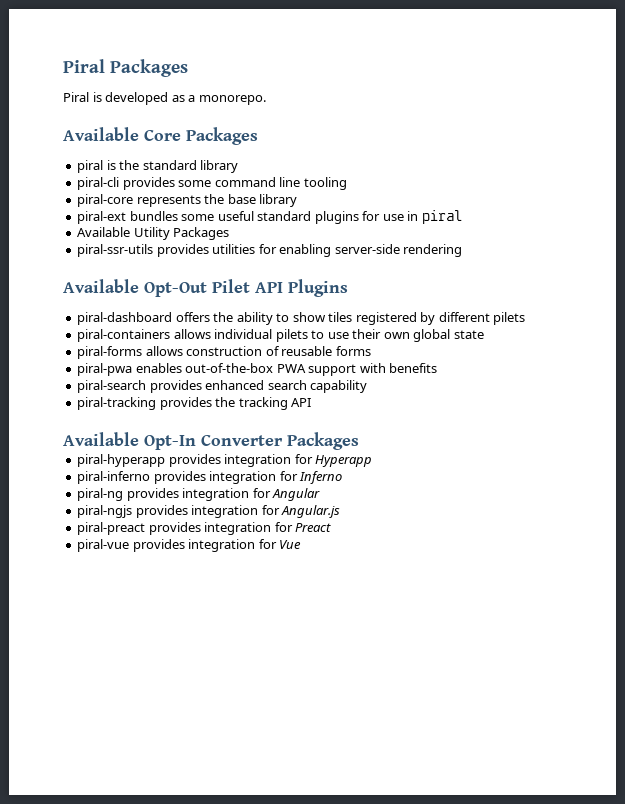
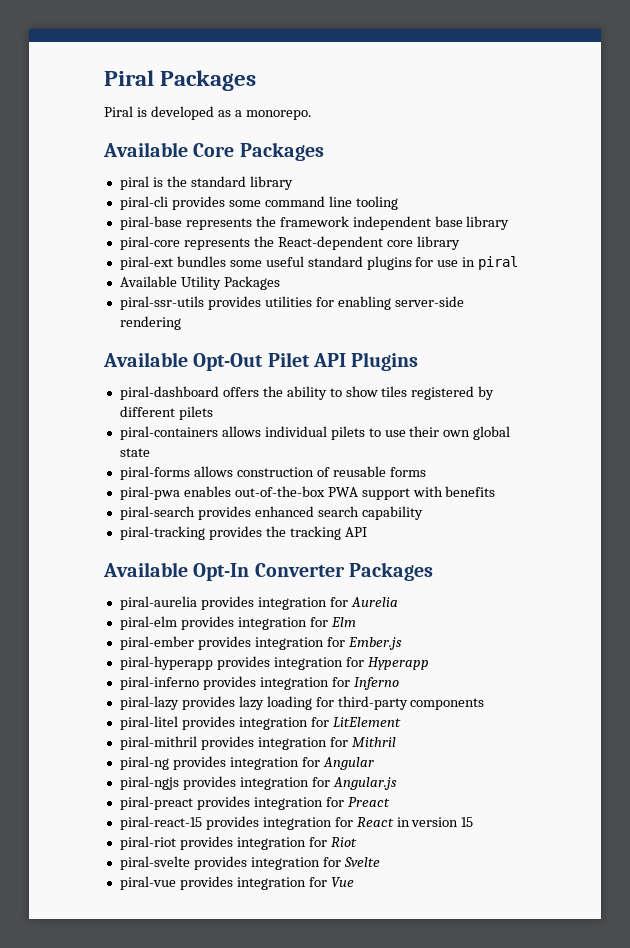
(347, 183) none -> [119,216,510,230] // piral-base represents the framework independent base library
[227,194,256,204] base -> [277,236,413,250] React-dependent core
(359, 441) none -> [119,596,398,610] [119,616,356,630] [119,636,402,650] // piral-aurelia provides integration for Aurelia // piral-elm provides integration for Elm // piral-ember provides integration for Ember.js
(343, 477) none -> [119,696,485,710] [119,716,401,730] [119,736,396,750] // piral-lazy provides lazy loading for third-party components // piral-litel provides integration for LitElement // piral-mithril provides integration for Mithril
(332, 527) none -> [119,816,474,830] [119,836,357,850] [119,856,380,870] // piral-react-15 provides integration for React in version 15 // piral-riot provides integration for Riot // piral-svelte provides integration for Svelte

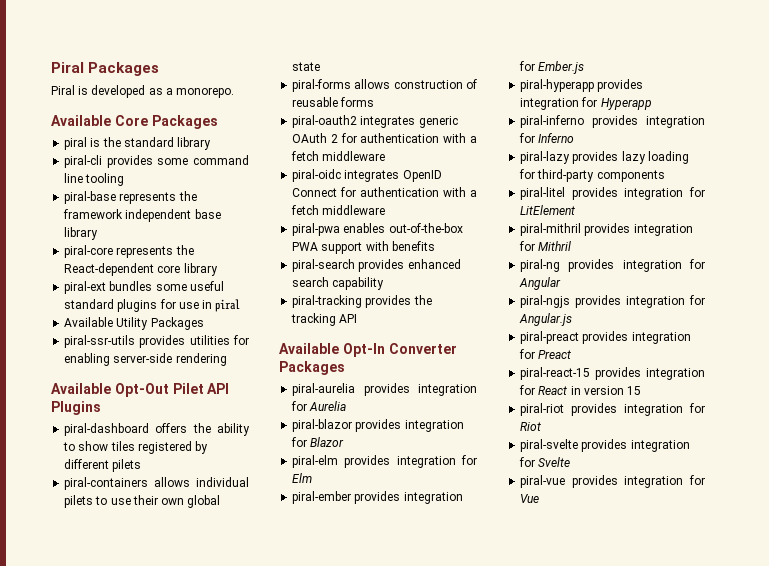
(426, 472) none -> [292,115,458,128] [292,133,477,143] [291,151,386,161] [292,169,442,182] [292,187,477,197] [291,205,386,215] // piral-oauth2 integrates generic OAuth 2 for authentication with a fetch middleware // piral-oidc integrates OpenID Connect for authentication with a fetch middleware
(398, 602) none -> [292,419,464,432] [291,437,345,447] // piral-blazor provides integration for Blazor

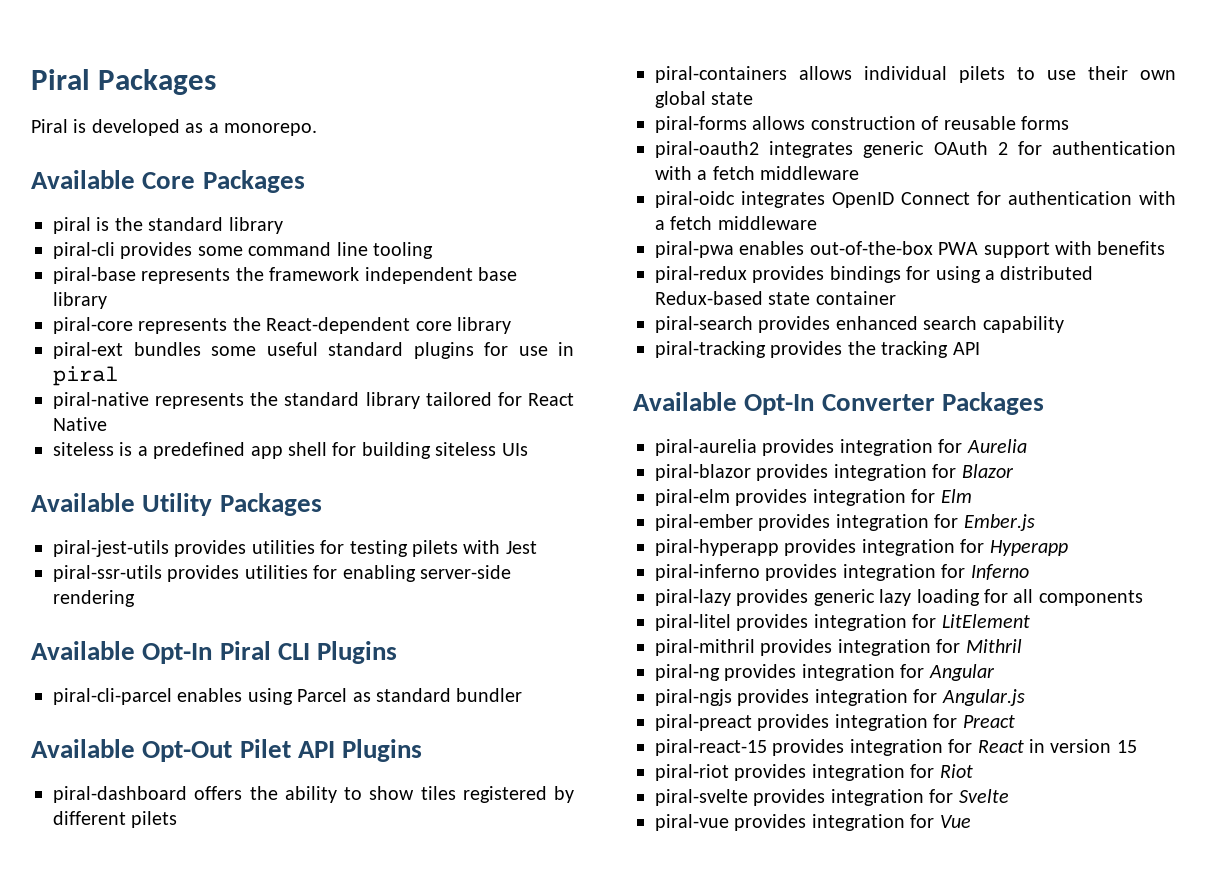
[64,317,204,330] Available Utility Packages -> [53,392,575,409] [53,417,107,431] [53,442,528,459] [31,493,322,516] [53,540,537,557] piral-native represents the standard library tailored for React Native // siteless is a predefined app shell for building siteless UIs // Available Utility Packages // piral-jest-utils provides utilities for testing pilets with Jest
(227, 359) none -> [31,641,398,664] [53,688,523,705] // Available Opt-In Piral CLI Plugins // piral-cli-parcel enables using Parcel as standard bundler
(435, 246) none -> [655,266,1094,283] [655,291,896,305] // piral-redux provides bindings for using a distributed Redux-based state container
(619, 157) none -> [813,589,875,606] generic
[537,169,595,182] third-party -> [1013,589,1034,603] all

